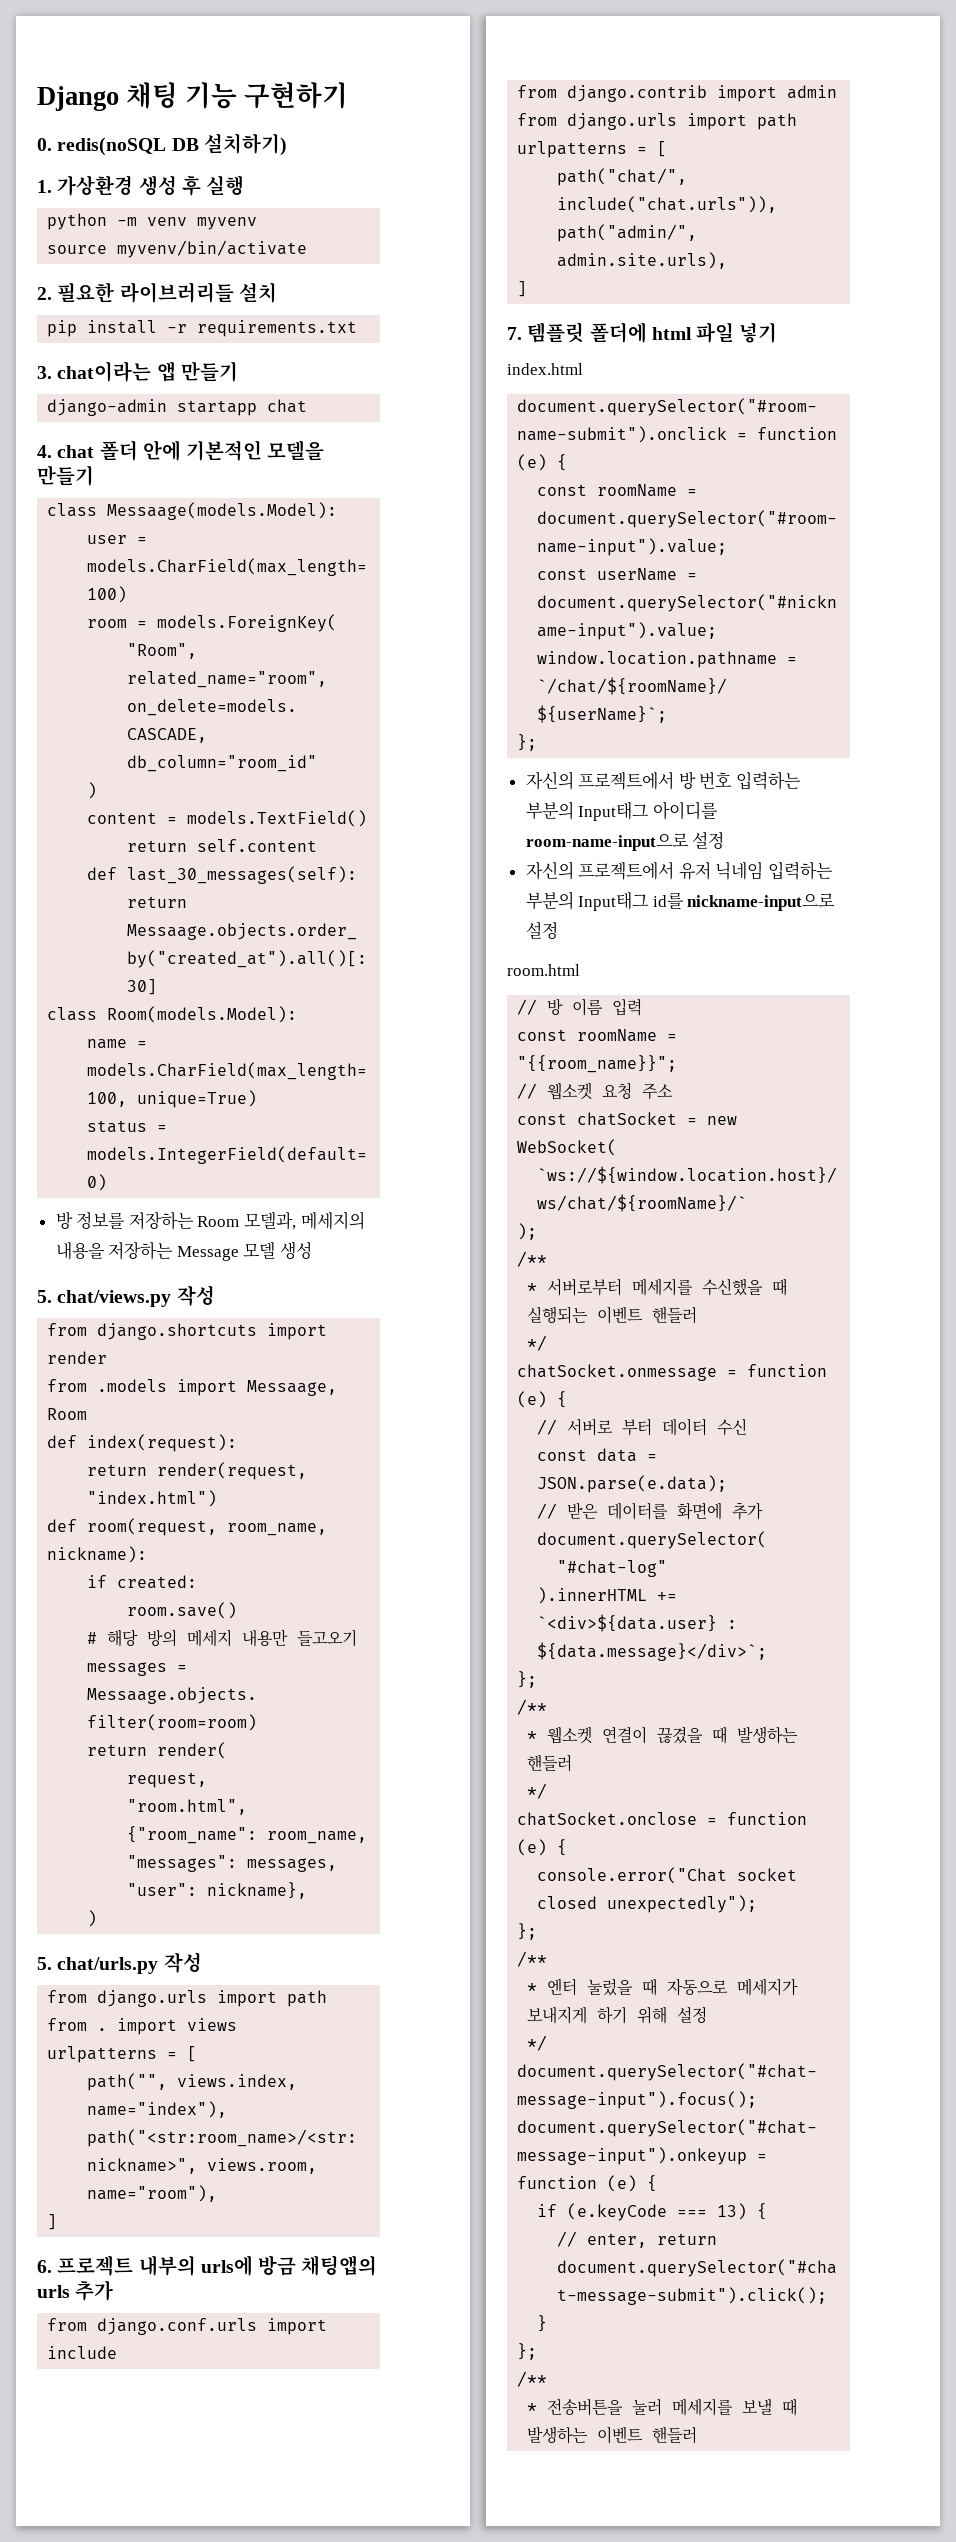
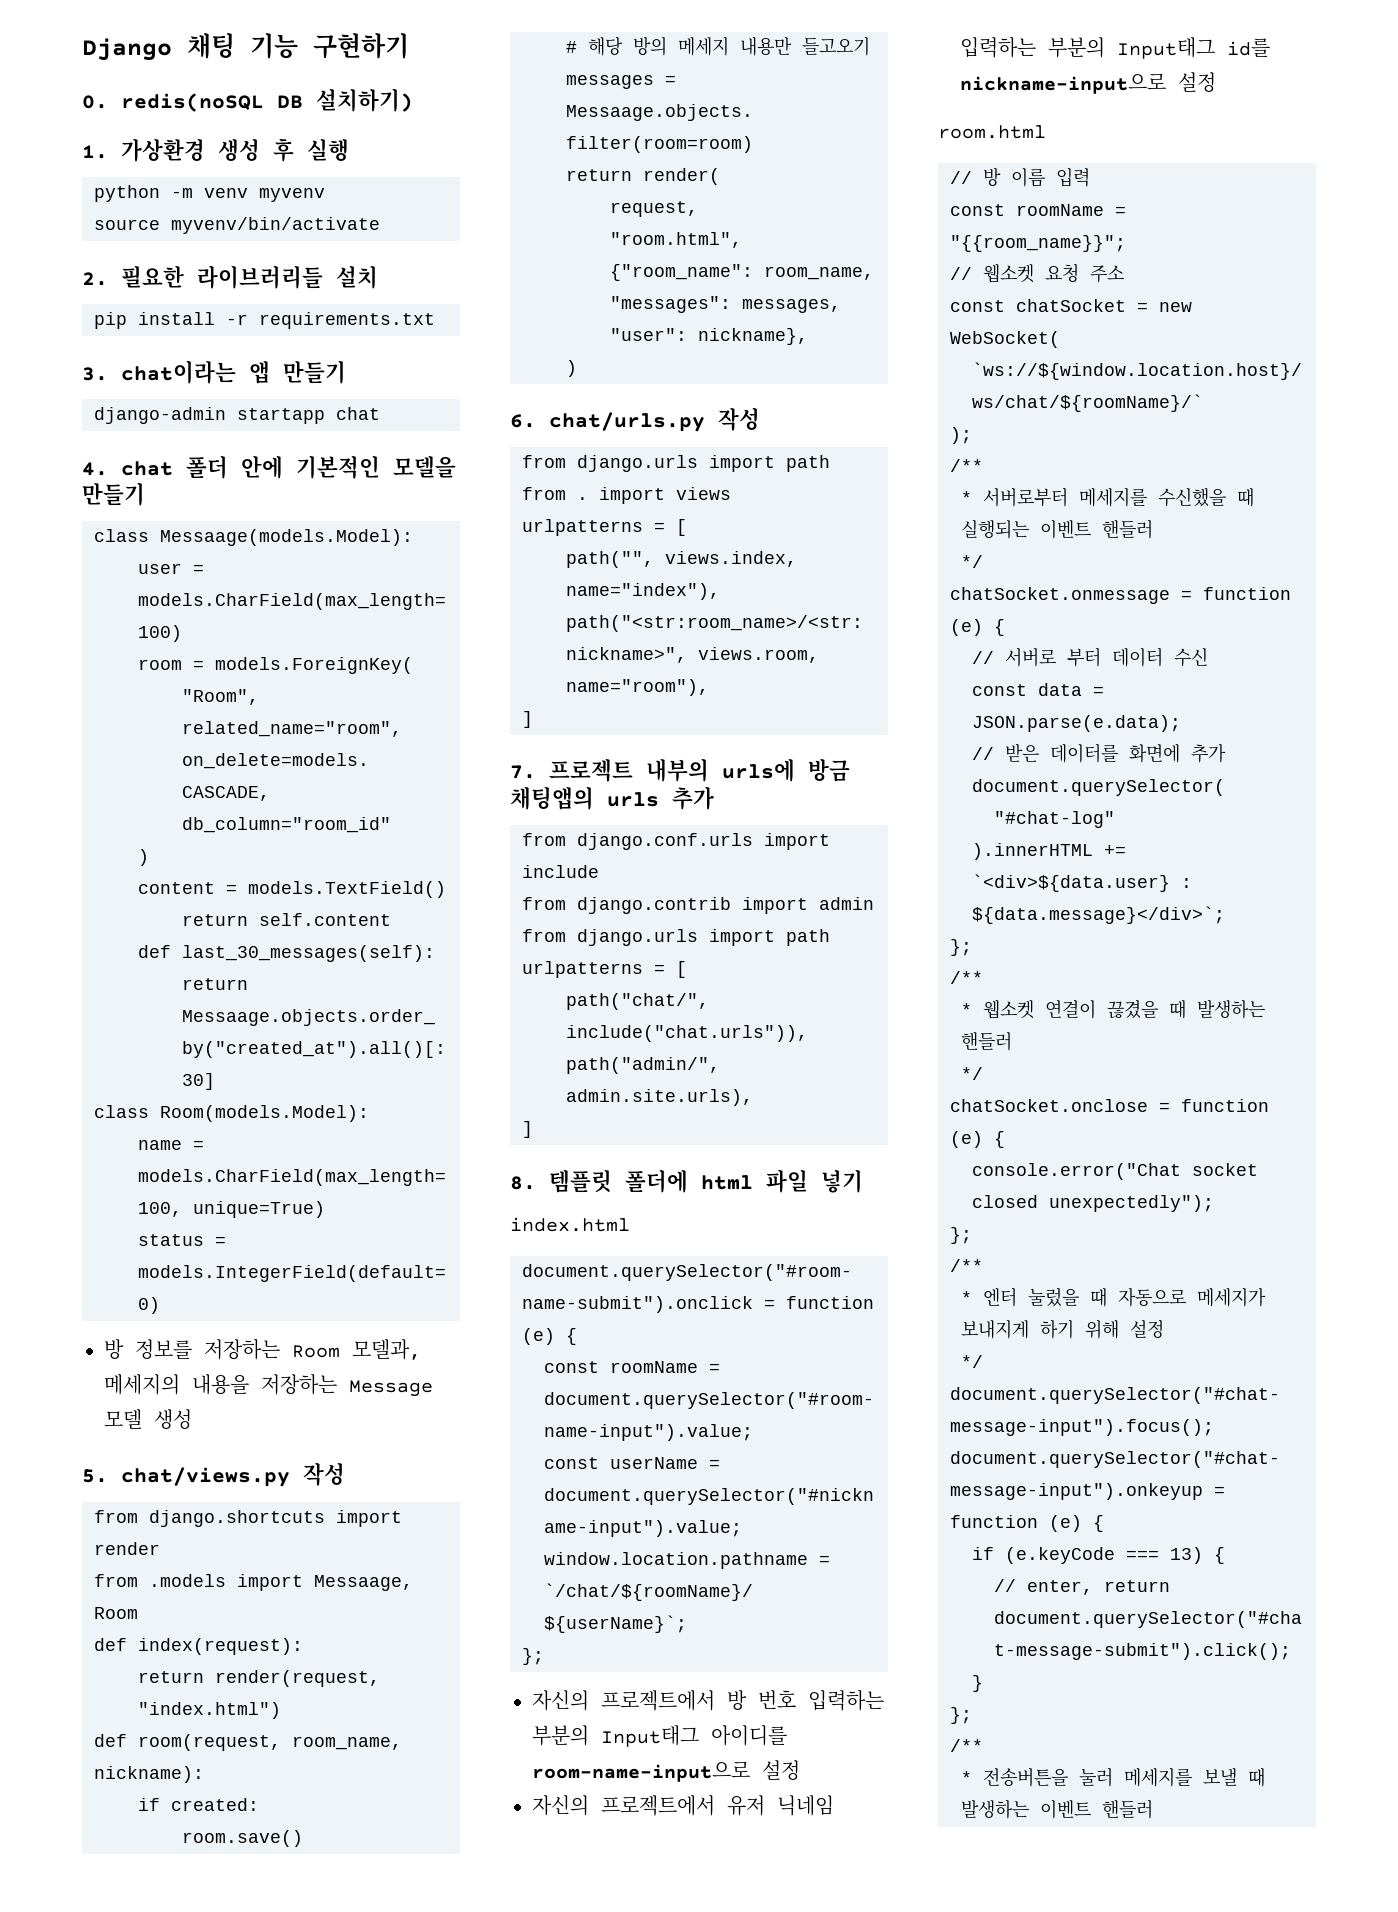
[37,1957,52,1970] 5. -> [510,414,536,428] 6.
[37,2260,52,2273] 6. -> [510,765,536,779] 7.
[507,327,522,340] 7. -> [510,1176,536,1190] 8.

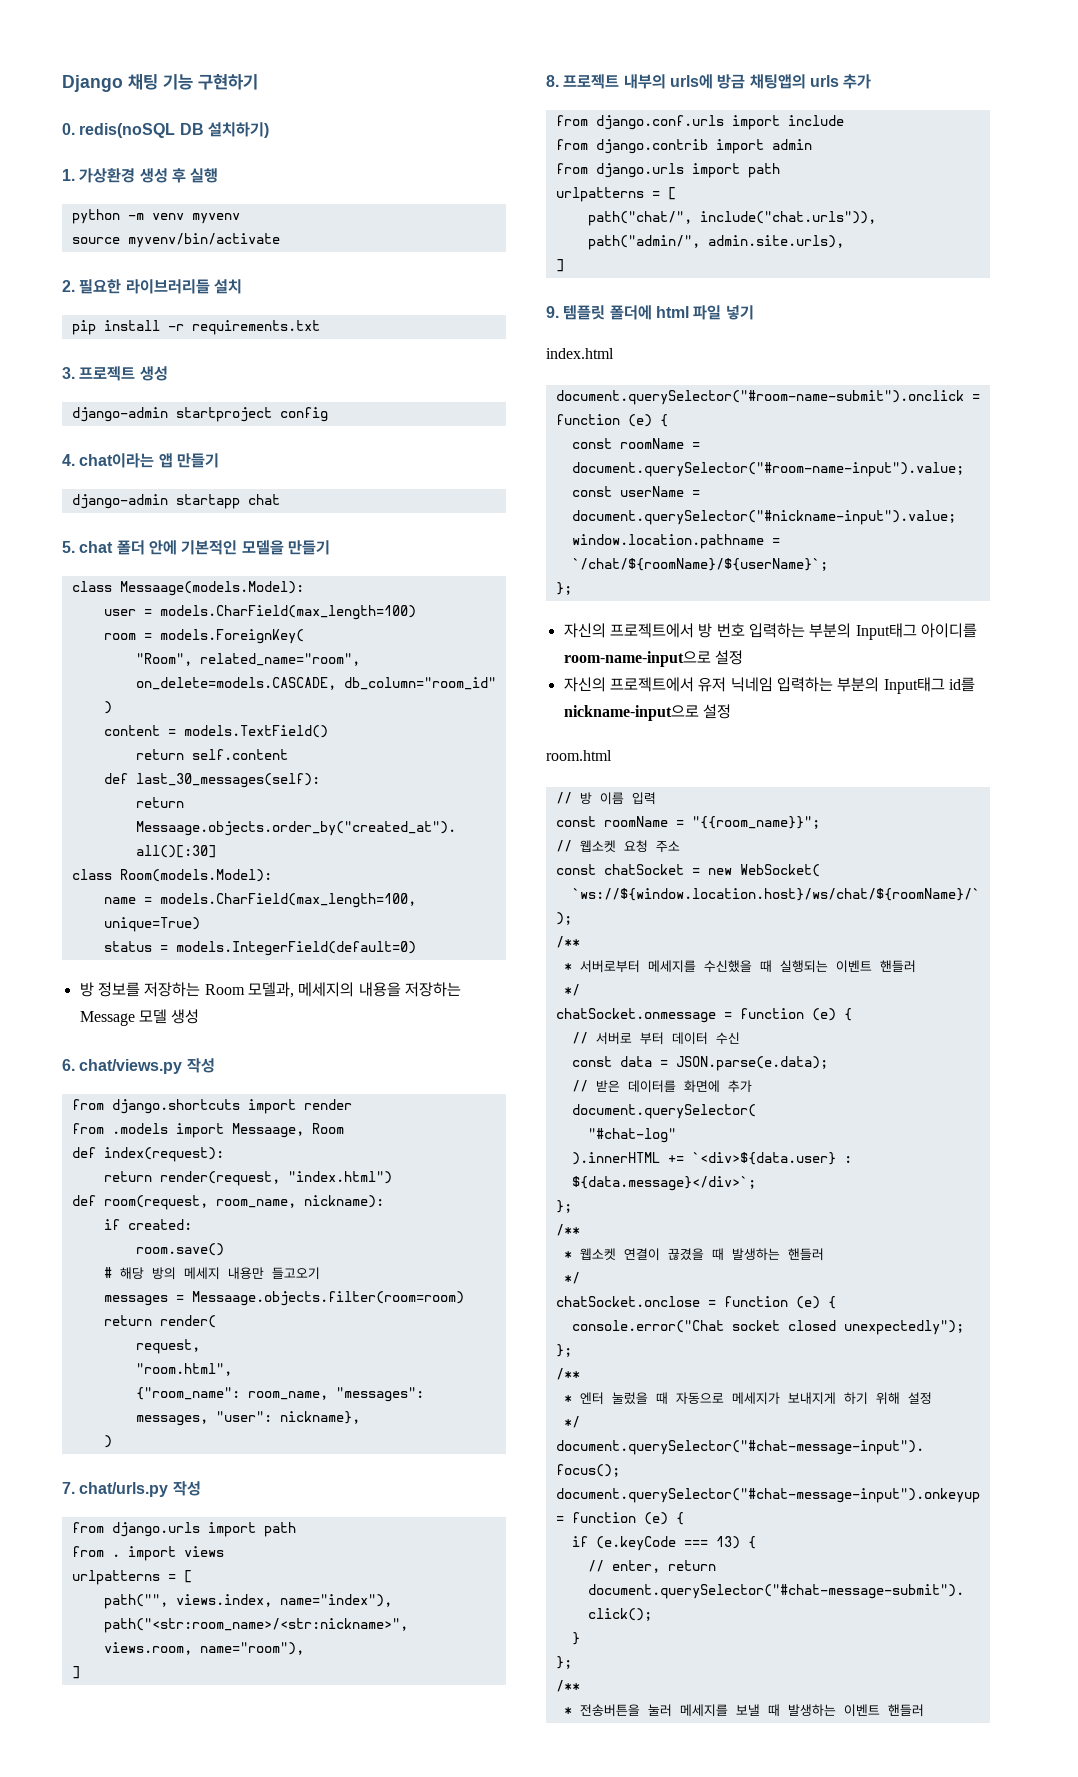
(108, 374) none -> [79,366,168,381] [71,407,328,422] [62,454,75,466] 프로젝트 생성 // django-admin startproject config // 4.
[82,462,108,476] 4. -> [62,541,75,553] 5.
[82,1469,108,1483] 5. -> [62,1059,75,1071] 6.
[510,414,536,428] 6. -> [62,1482,75,1494] 7.
[510,765,536,779] 7. -> [546,75,559,87] 8.
[510,1176,536,1190] 8. -> [546,306,559,318] 9.

